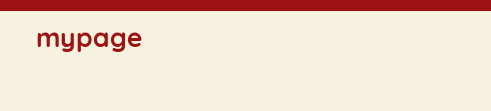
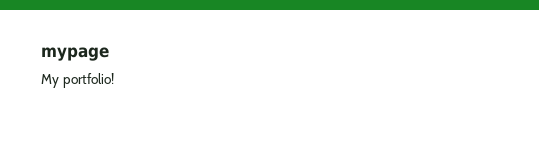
(142, 42) none -> [41,73,114,88] // My portfolio!

